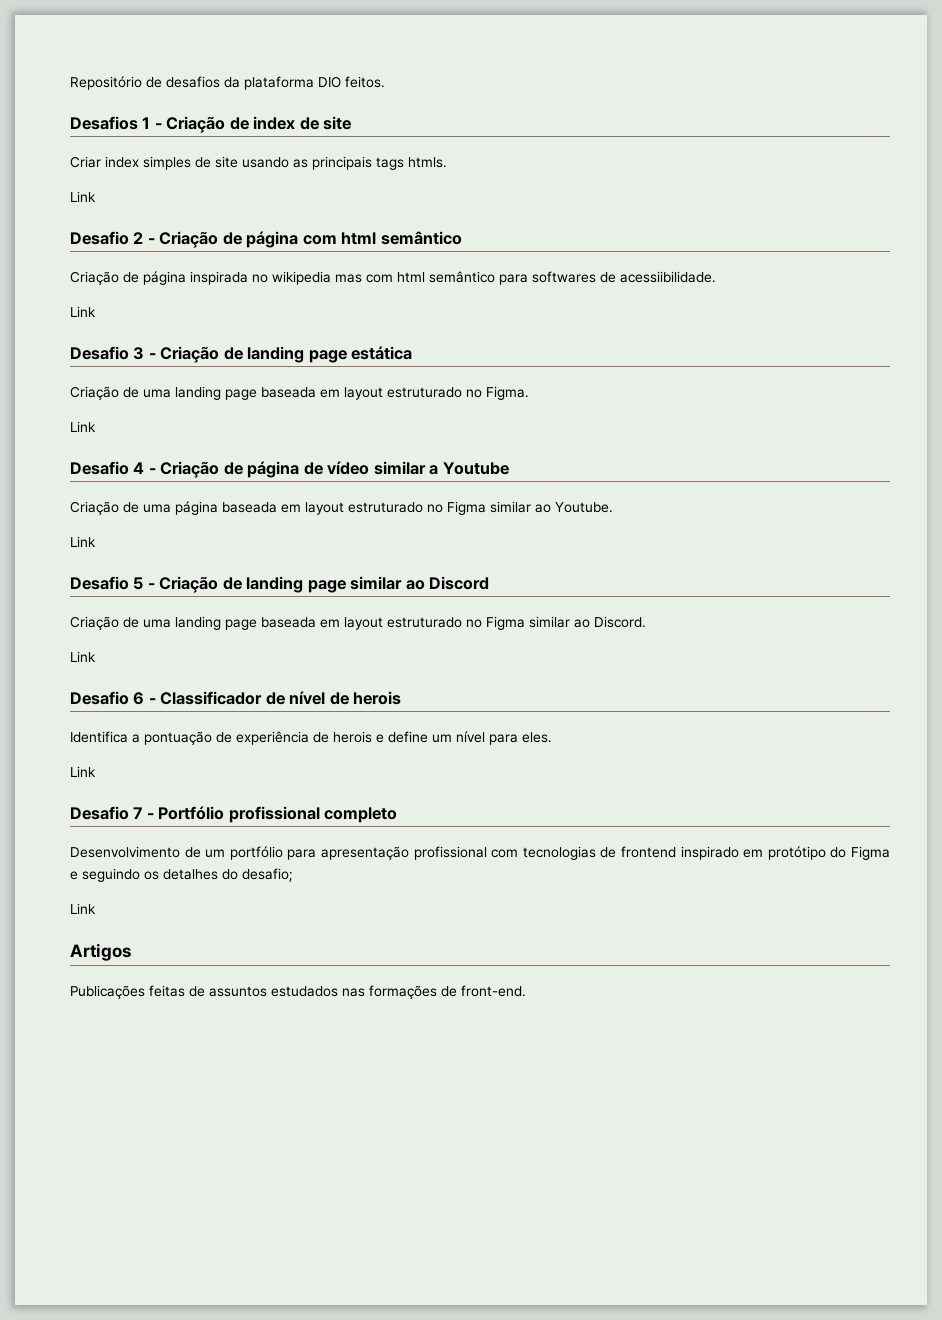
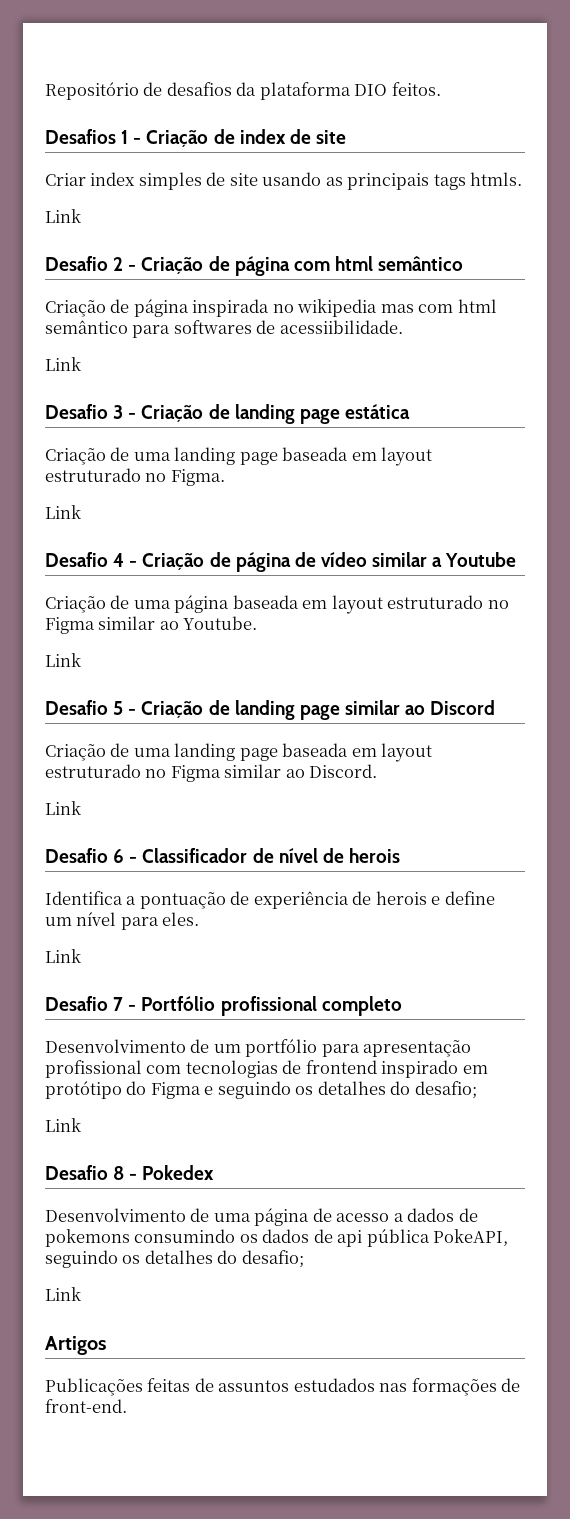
(96, 908) none -> [45,1165,215,1180] [45,1208,478,1226] [45,1229,509,1247] [45,1250,304,1268] [45,1287,81,1301] // Desafio 8 - Pokedex // Desenvolvimento de uma página de acesso a dados de pokemons consumindo os dados de api pública PokeAPI, seguindo os detalhes do desafio; // Link

